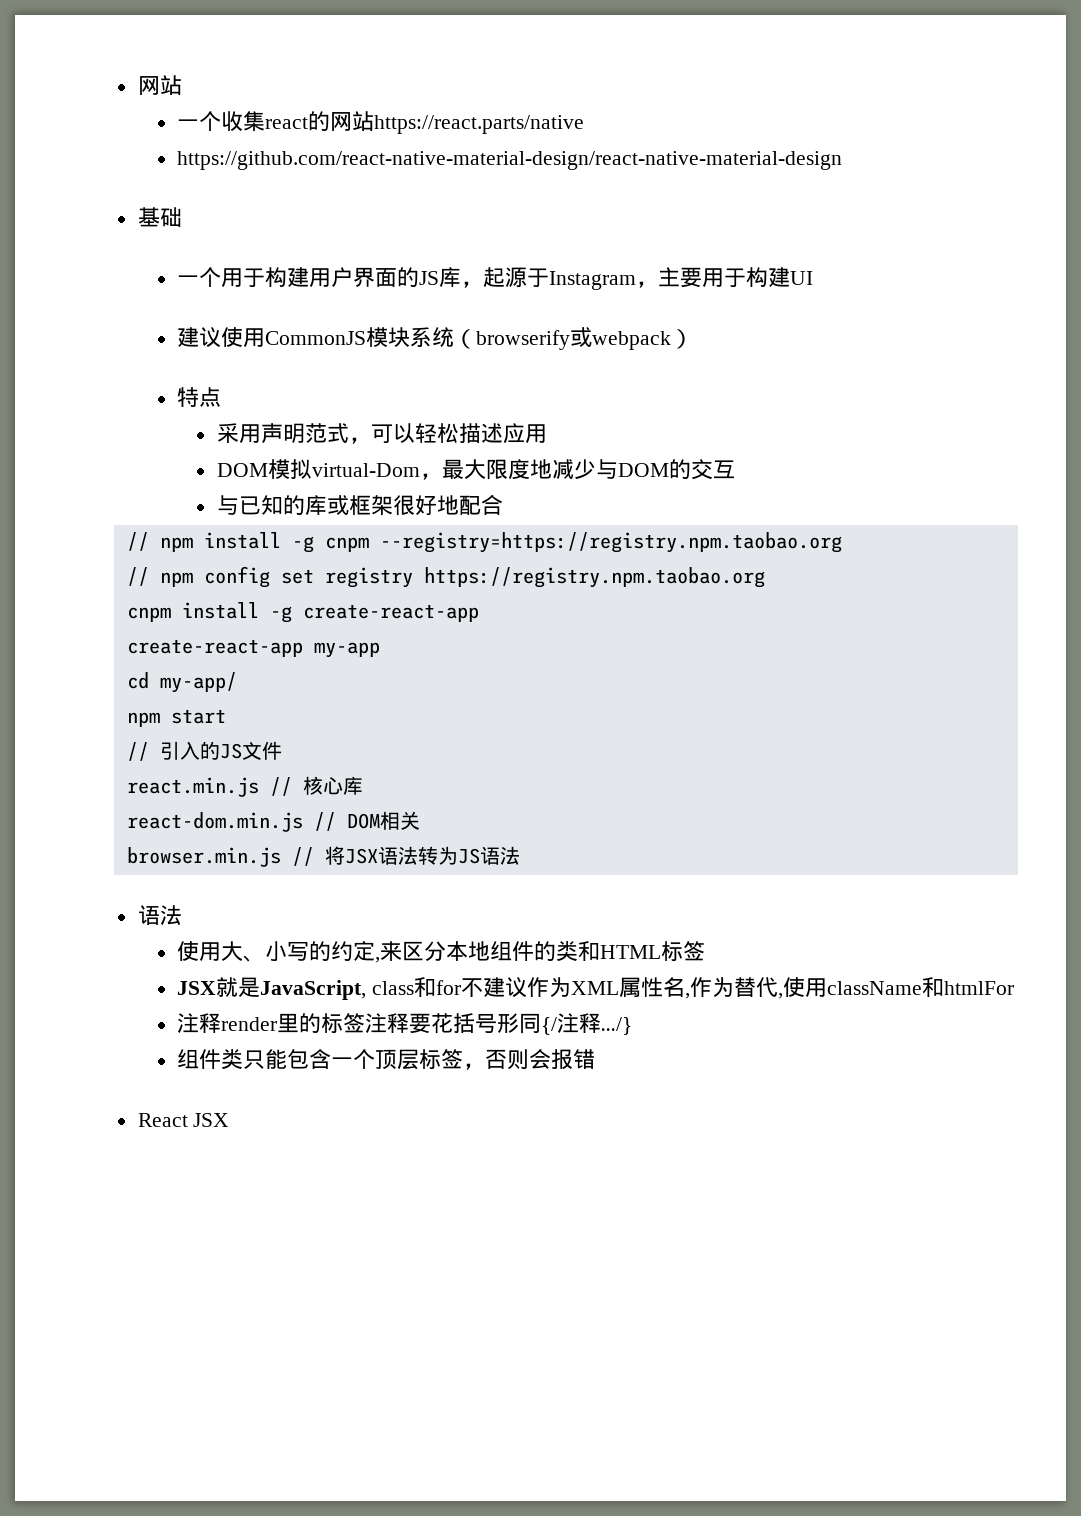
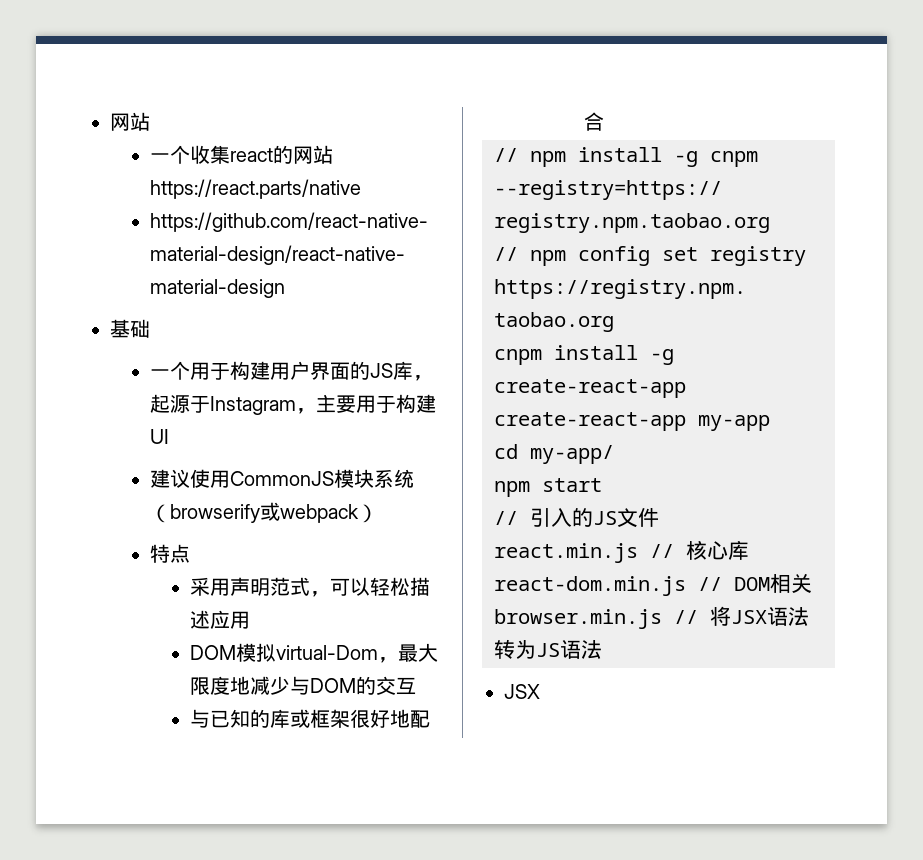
[137,905,182,925] [177,941,706,963] [177,977,1014,1000] [177,1013,633,1035] [177,1049,596,1070] [137,1113,188,1127] 语法 // 使用大、小写的约定,来区分本地组件的类和HTML标签 // JSX就是JavaScript, class和for不建议作为XML属性名,作为替代,使用className和htmlFor // 注释render里的标签注释要花括号形同{/注释.../} // 组件类只能包含一个顶层标签，否则会报错 // React -> (602, 649) none

